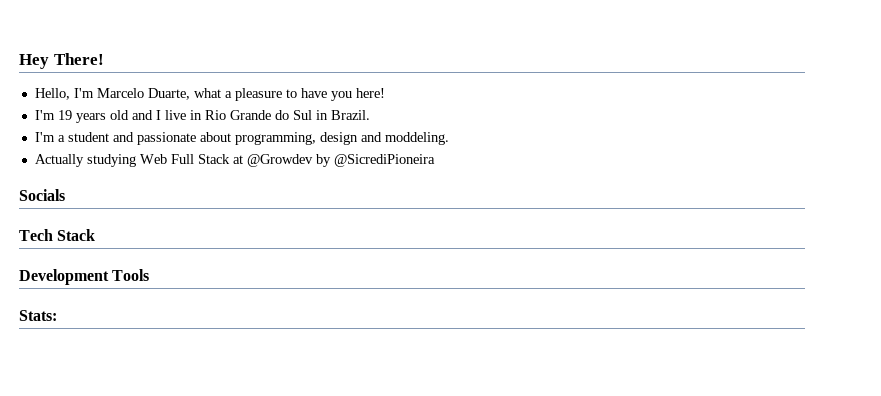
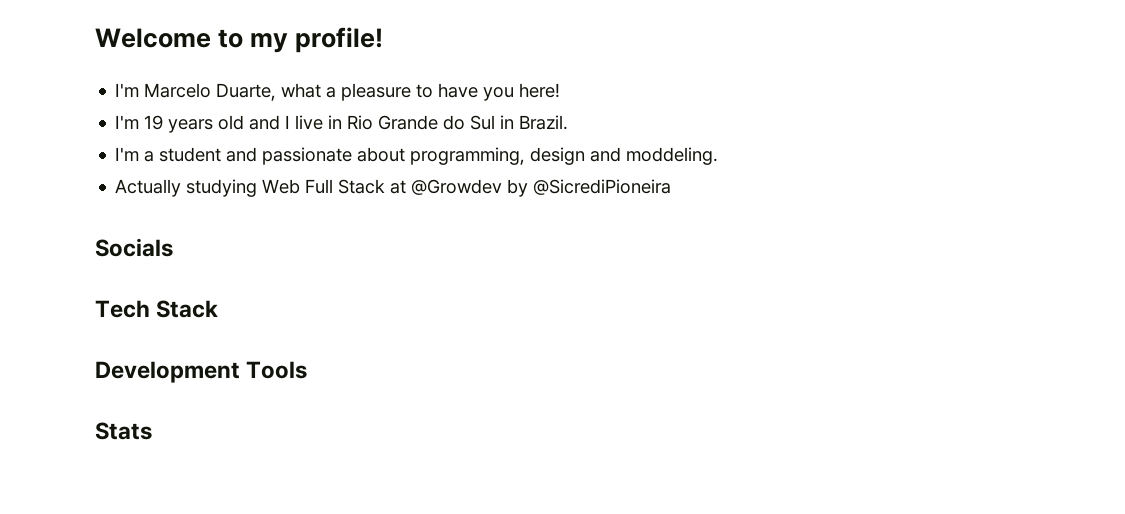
[19,53,104,69] [34,88,70,100] Hey There! // Hello, -> [95,27,384,53] Welcome to my profile! //
[19,310,57,321] Stats: -> [95,422,152,440] Stats

